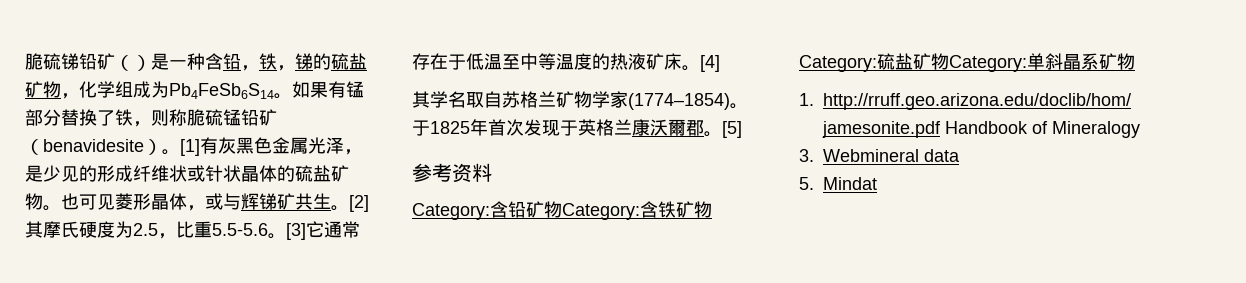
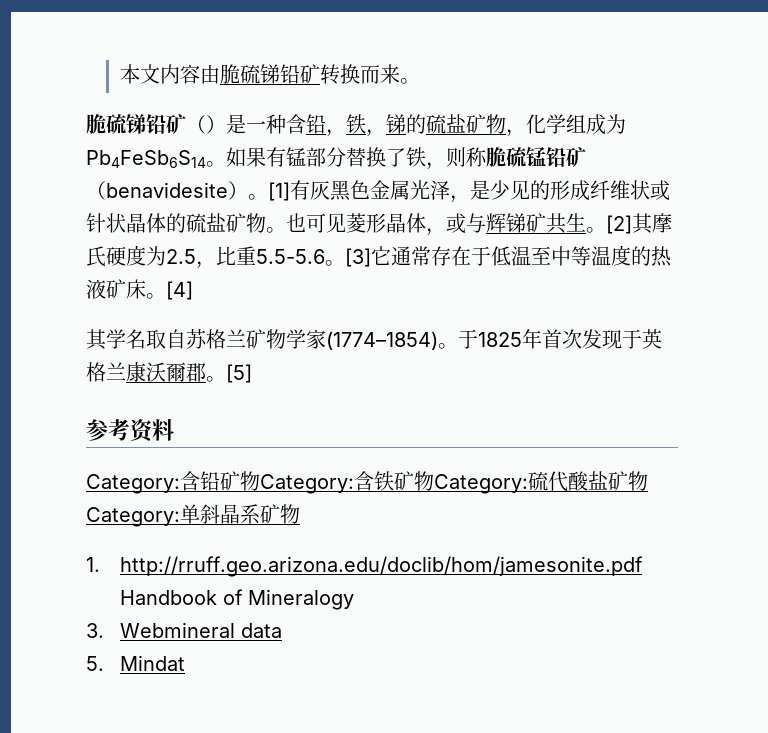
(25, 61) none -> [120,64,421,85] 本文内容由脆硫锑铅矿转换而来。 //
(895, 61) none -> [548,471,588,492] 代酸

